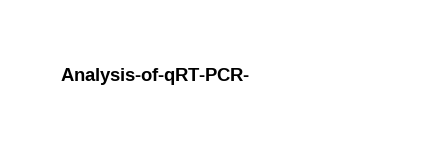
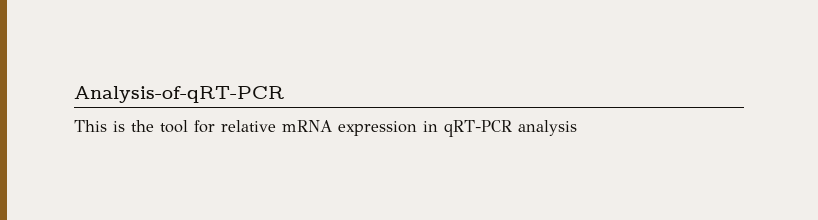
[61,68,249,85] Analysis-of-qRT-PCR- -> [74,86,284,103] [74,120,577,137] Analysis-of-qRT-PCR // This is the tool for relative mRNA expression in qRT-PCR analysis

